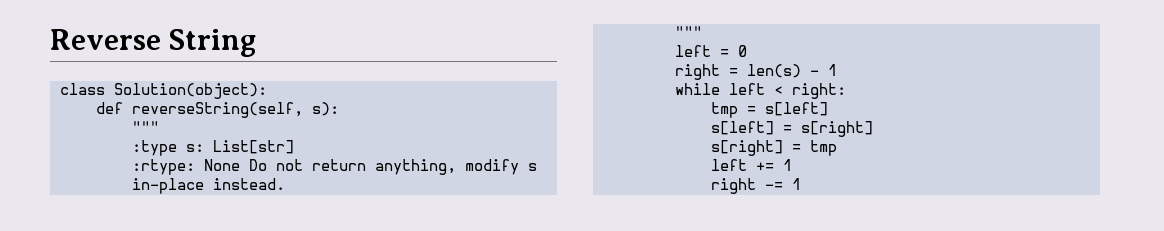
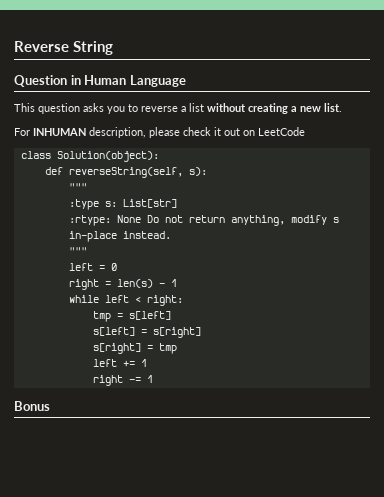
(257, 43) none -> [14,75,186,87] [14,103,342,114] [14,127,305,138] // Question in Human Language // This question asks you to reverse a list without creating a new list. // For INHUMAN description, please check it out on LeetCode
(801, 184) none -> [14,401,50,411] // Bonus

